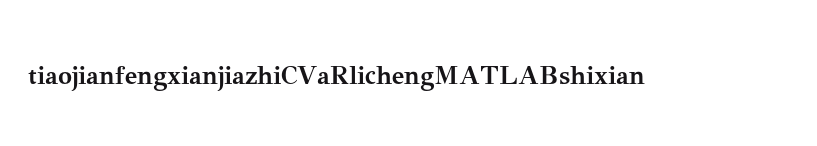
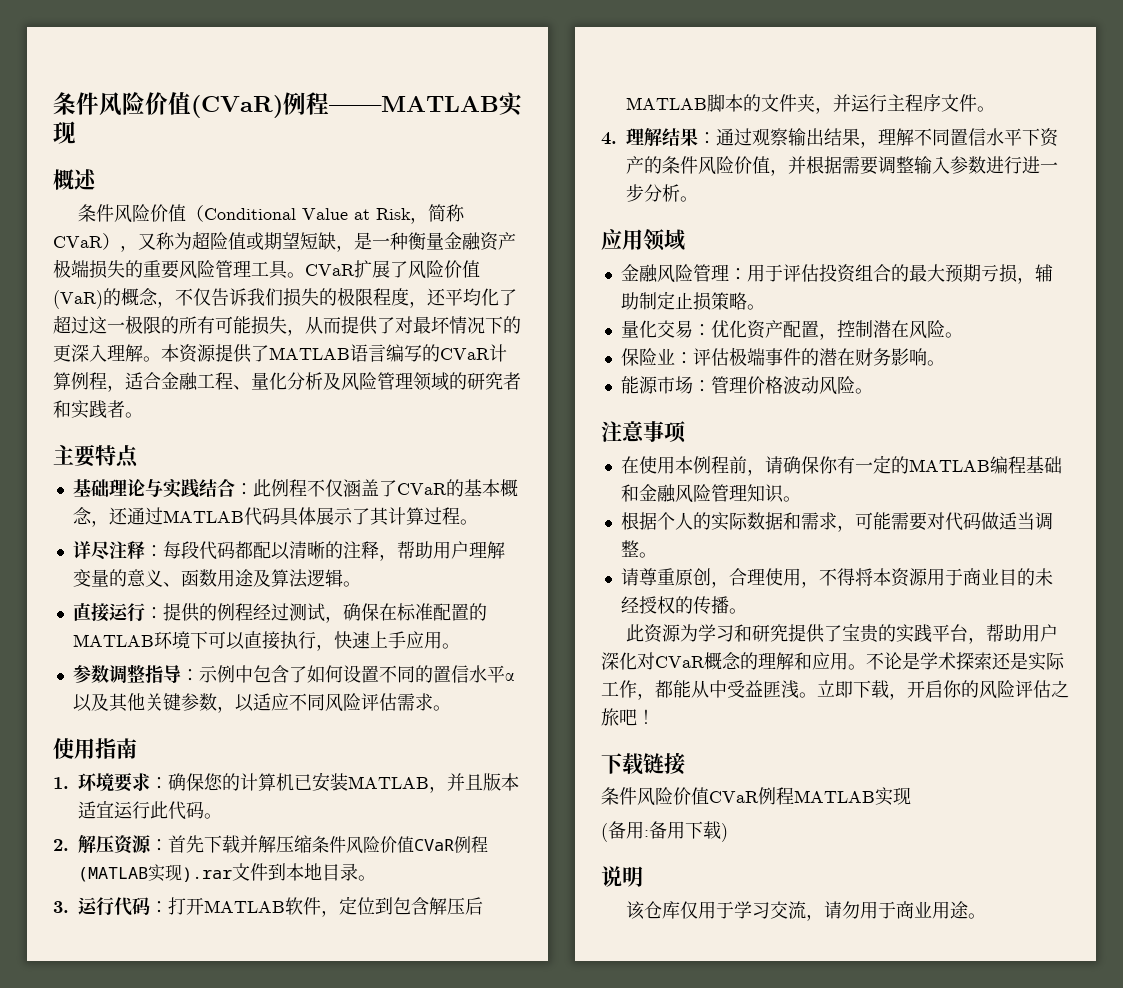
[28,65,645,91] tiaojianfengxianjiazhiCVaRlichengMATLABshixian -> [53,92,522,118] [53,121,76,144] [53,169,97,190] [77,204,465,224] [53,231,516,252] [53,259,480,279] [53,287,517,309] [53,315,521,336] [53,344,507,363] [53,372,521,392] [53,400,143,419] [53,444,139,468] [72,478,518,498] [72,507,478,527] [72,541,505,561] [72,569,361,588] [72,603,487,623] [72,631,460,651] [72,664,514,683] [72,693,451,713] [53,738,137,759] [53,772,519,793] [78,801,222,820] [53,835,488,854] [78,863,376,882] [53,896,483,917] [626,94,995,114] [601,128,1059,148] [626,156,1058,176] [626,184,698,202] [601,229,685,251] [620,264,1053,284] [620,291,765,311] [620,320,963,340] [620,347,945,366] [620,376,873,395] [601,421,686,443] [620,455,1062,476] [620,484,801,503] [620,512,1053,532] [620,540,657,558] [620,568,1053,588] [620,596,747,615] [625,623,1058,644] [601,652,1065,671] [601,680,1069,700] [601,708,655,726] [601,752,685,775] [601,787,911,806] [601,821,728,842] [601,866,643,887] [625,901,986,921] 条件风险价值(CVaR)例程——MATLAB实现 // 概述 // 条件风险价值（Conditional Value at Risk，简称CVaR），又称为超险值或期望短缺，是一种衡量金融资产极端损失的重要风险管理工具。CVaR扩展了风险价值(VaR)的概念，不仅告诉我们损失的极限程度，还平均化了超过这一极限的所有可能损失，从而提供了对最坏情况下的更深入理解。本资源提供了MATLAB语言编写的CVaR计算例程，适合金融工程、量化分析及风险管理领域的研究者和实践者。 // 主要特点 // 基础理论与实践结合：此例程不仅涵盖了CVaR的基本概念，还通过MATLAB代码具体展示了其计算过程。 // 详尽注释：每段代码都配以清晰的注释，帮助用户理解变量的意义、函数用途及算法逻辑。 // 直接运行：提供的例程经过测试，确保在标准配置的MATLAB环境下可以直接执行，快速上手应用。 // 参数调整指导：示例中包含了如何设置不同的置信水平α以及其他关键参数，以适应不同风险评估需求。 // 使用指南 // 1.环境要求：确保您的计算机已安装MATLAB，并且版本适宜运行此代码。 // 2.解压资源：首先下载并解压缩条件风险价值CVaR例程(MATLAB实现).rar文件到本地目录。 // 3.运行代码：打开MATLAB软件，定位到包含解压后MATLAB脚本的文件夹，并运行主程序文件。 // 4.理解结果：通过观察输出结果，理解不同置信水平下资产的条件风险价值，并根据需要调整输入参数进行进一步分析。 // 应用领域 // 金融风险管理：用于评估投资组合的最大预期亏损，辅助制定止损策略。 // 量化交易：优化资产配置，控制潜在风险。 // 保险业：评估极端事件的潜在财务影响。 // 能源市场：管理价格波动风险。 // 注意事项 // 在使用本例程前，请确保你有一定的MATLAB编程基础和金融风险管理知识。 // 根据个人的实际数据和需求，可能需要对代码做适当调整。 // 请尊重原创，合理使用，不得将本资源用于商业目的未经授权的传播。 // 此资源为学习和研究提供了宝贵的实践平台，帮助用户深化对CVaR概念的理解和应用。不论是学术探索还是实际工作，都能从中受益匪浅。立即下载，开启你的风险评估之旅吧！ // 下载链接 // 条件风险价值CVaR例程MATLAB实现 // (备用:备用下载) // 说明 // 该仓库仅用于学习交流，请勿用于商业用途。

